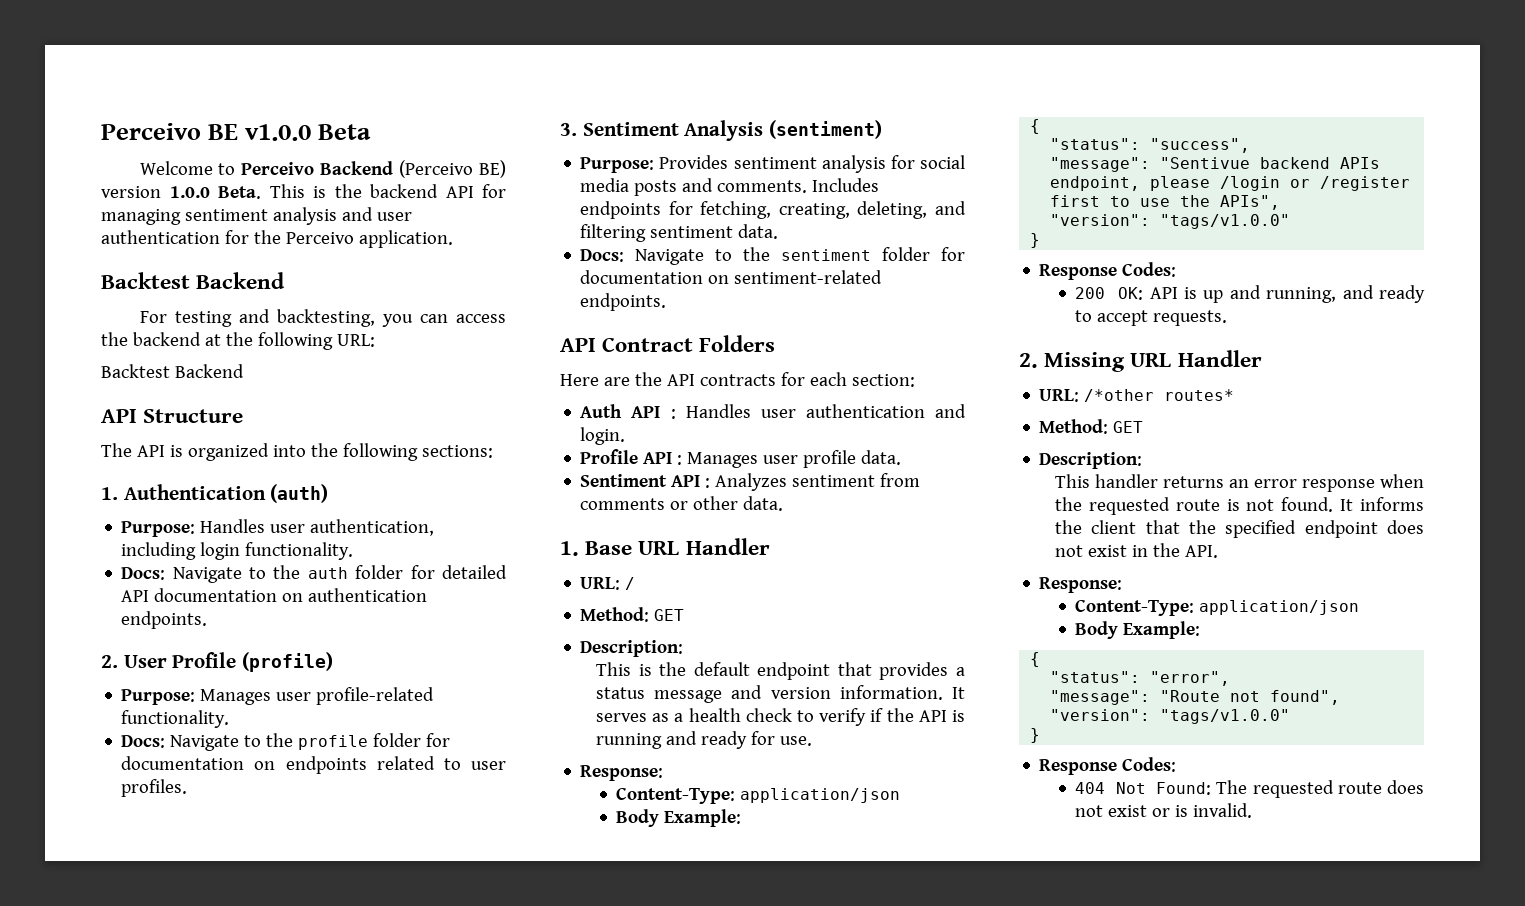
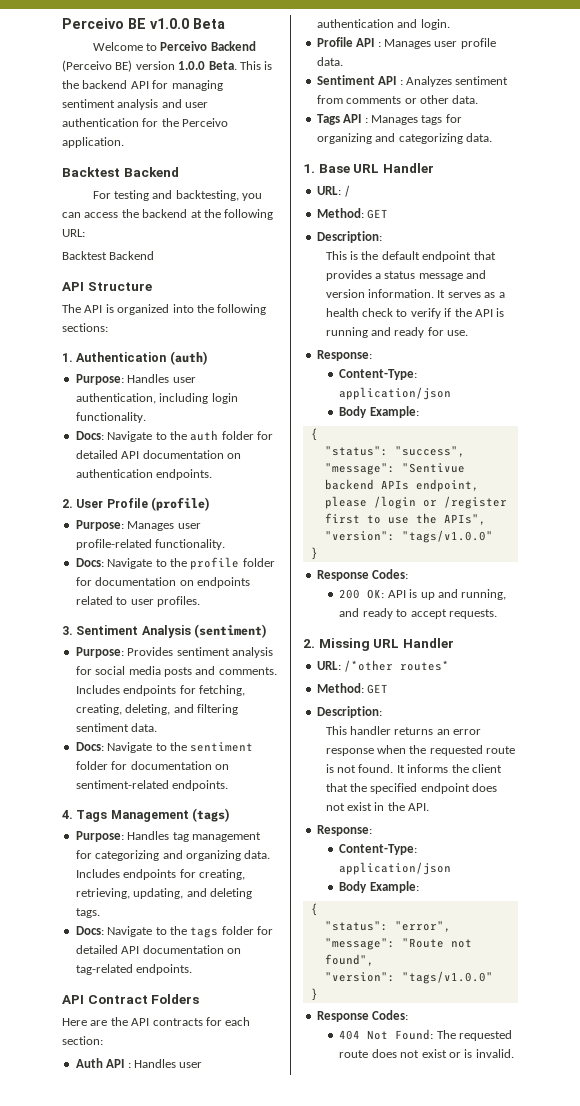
(667, 302) none -> [62,808,230,822] [75,831,261,842] [75,850,271,861] [75,869,245,880] [75,888,252,899] [75,908,100,918] [75,926,273,938] [75,945,241,954] [75,964,193,975] // 4. Tags Management (tags) // Purpose: Handles tag management for categorizing and organizing data. Includes endpoints for creating, retrieving, updating, and deleting tags. // Docs: Navigate to the tags folder for detailed API documentation on tag-related endpoints.
(784, 503) none -> [316,114,462,125] [316,133,492,144] // Tags API : Manages tags for organizing and categorizing data.

